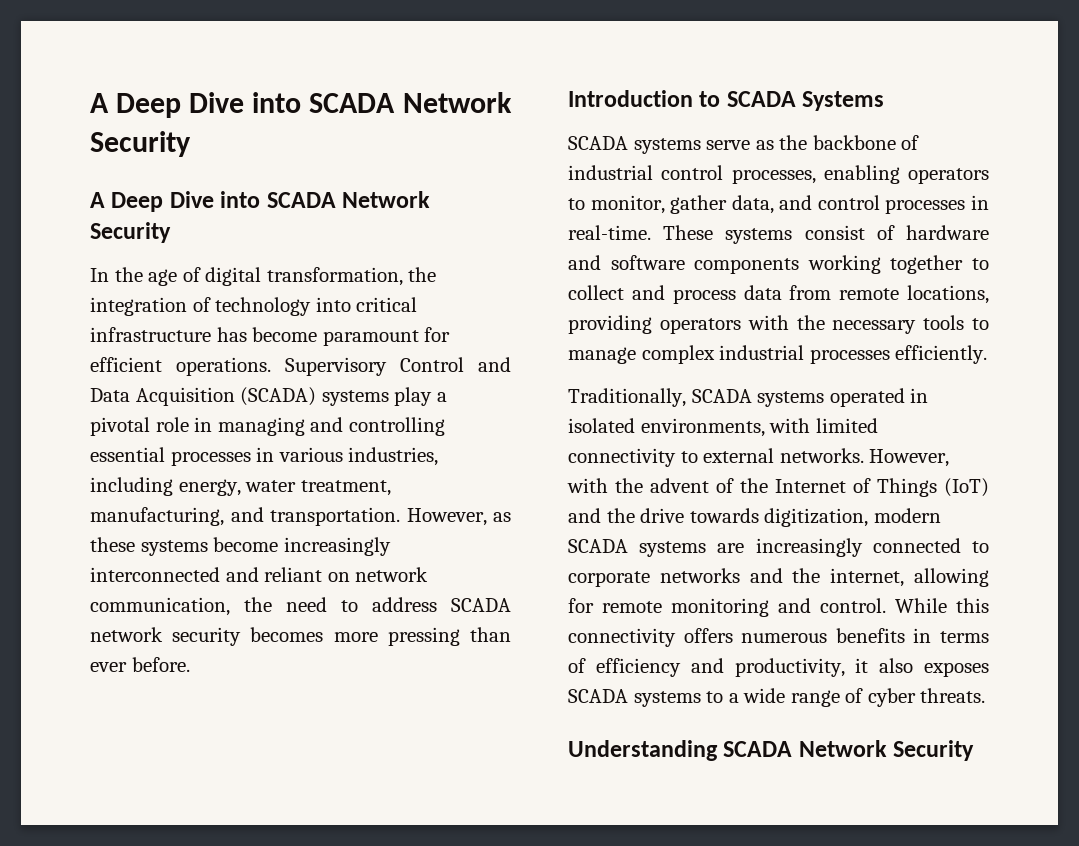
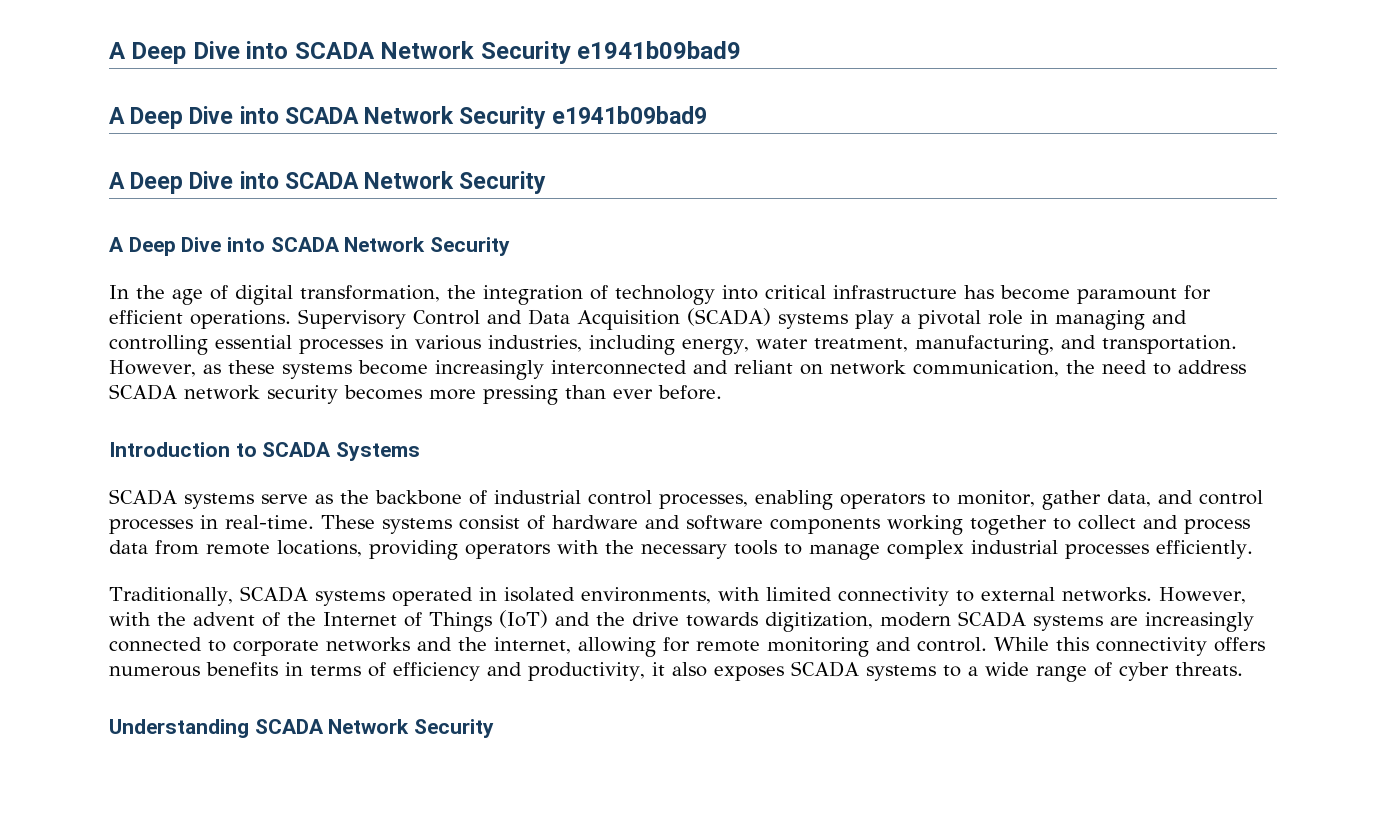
[90,92,512,118] [90,131,191,157] A Deep Dive into SCADA Network Security -> [109,41,742,64] [109,106,708,129] [109,171,547,194] A Deep Dive into SCADA Network Security e1941b09bad9 // A Deep Dive into SCADA Network Security e1941b09bad9 // A Deep Dive into SCADA Network Security

